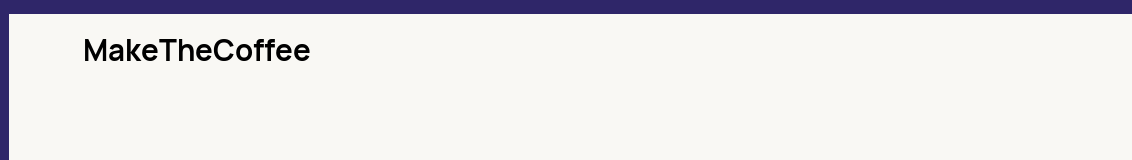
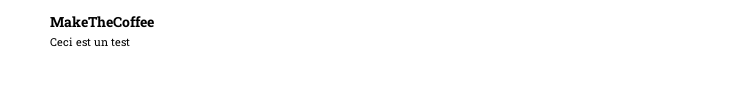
(311, 50) none -> [50,37,130,47] // Ceci est un test

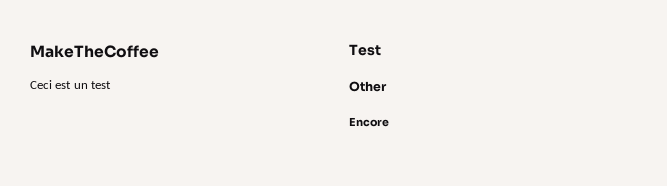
(130, 42) none -> [349,44,381,56] [349,81,387,92] [349,117,389,127] // Test // Other // Encore

